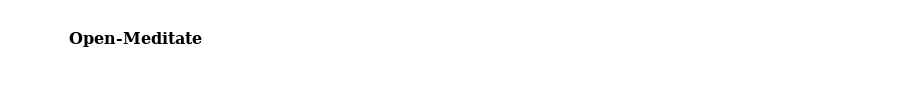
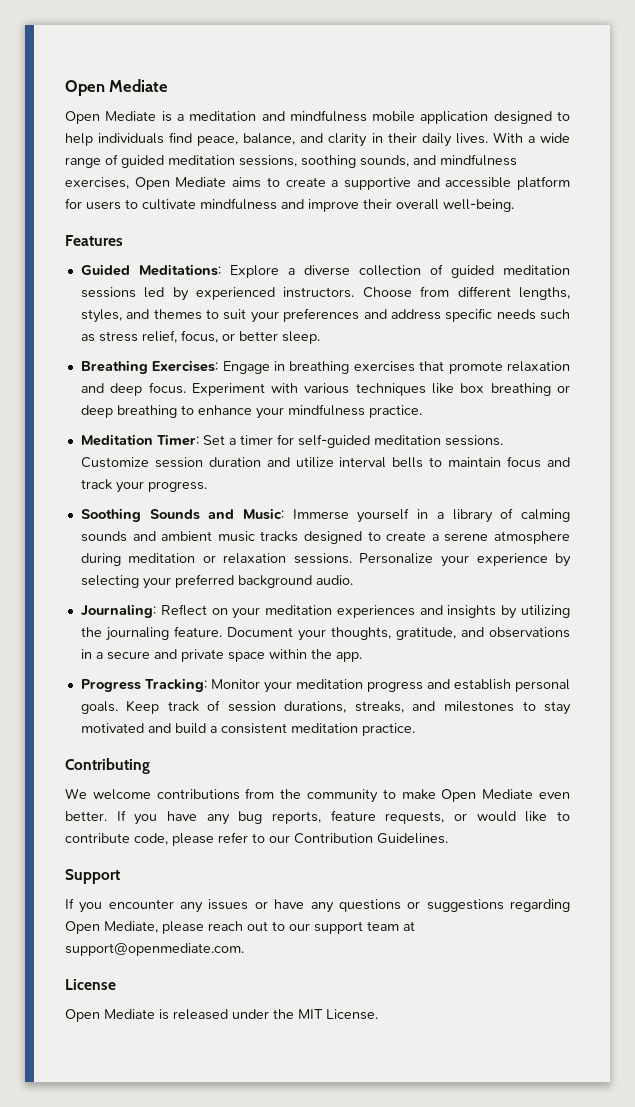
[69,32,202,47] Open-Meditate -> [65,79,169,96] [65,110,570,124] [65,132,571,147] [65,154,517,168] [65,176,570,190] [65,198,514,212] [65,235,123,246] [80,264,571,278] [80,286,571,301] [80,308,570,323] [80,330,320,344] [80,360,571,374] [80,382,570,396] [80,404,422,419] [80,434,503,448] [80,456,570,468] [80,479,207,493] [80,508,570,523] [80,531,571,544] [80,553,572,567] [80,574,353,589] [80,604,571,619] [80,626,571,641] [80,649,362,662] [80,678,571,693] [80,700,571,715] [80,723,415,736] [65,758,150,774] [65,788,570,803] [65,810,570,825] [65,832,448,846] [65,869,120,884] [65,898,570,913] [65,921,415,934] [65,943,244,956] [65,979,116,990] [65,1009,378,1022] Open Mediate // Open Mediate is a meditation and mindfulness mobile application designed to help individuals find peace, balance, and clarity in their daily lives. With a wide range of guided meditation sessions, soothing sounds, and mindfulness exercises, Open Mediate aims to create a supportive and accessible platform for users to cultivate mindfulness and improve their overall well-being. // Features // Guided Meditations: Explore a diverse collection of guided meditation sessions led by experienced instructors. Choose from different lengths, styles, and themes to suit your preferences and address specific needs such as stress relief, focus, or better sleep. // Breathing Exercises: Engage in breathing exercises that promote relaxation and deep focus. Experiment with various techniques like box breathing or deep breathing to enhance your mindfulness practice. // Meditation Timer: Set a timer for self-guided meditation sessions. Customize session duration and utilize interval bells to maintain focus and track your progress. // Soothing Sounds and Music: Immerse yourself in a library of calming sounds and ambient music tracks designed to create a serene atmosphere during meditation or relaxation sessions. Personalize your experience by selecting your preferred background audio. // Journaling: Reflect on your meditation experiences and insights by utilizing the journaling feature. Document your thoughts, gratitude, and observations in a secure and private space within the app. // Progress Tracking: Monitor your meditation progress and establish personal goals. Keep track of session durations, streaks, and milestones to stay motivated and build a consistent meditation practice. // Contributing // We welcome contributions from the community to make Open Mediate even better. If you have any bug reports, feature requests, or would like to contribute code, please refer to our Contribution Guidelines. // Support // If you encounter any issues or have any questions or suggestions regarding Open Mediate, please reach out to our support team at support@openmediate.com. // License // Open Mediate is released under the MIT License.

